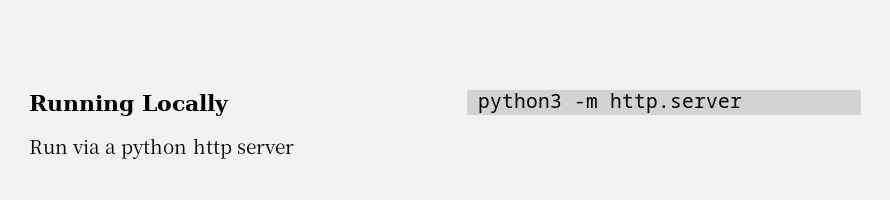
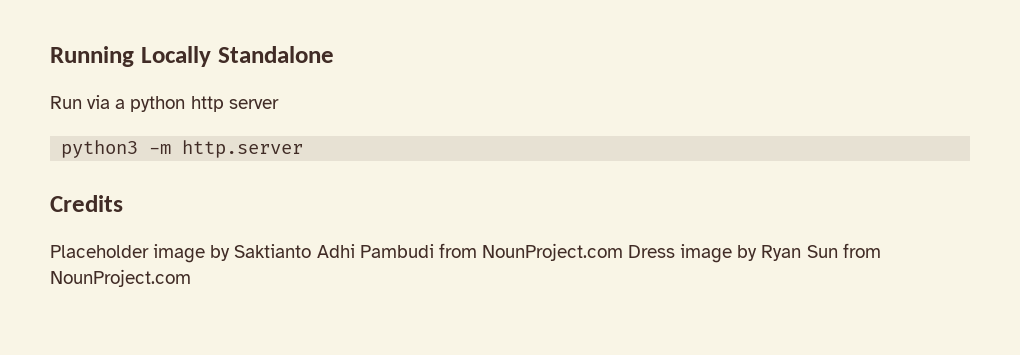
(229, 105) none -> [217,46,334,63] Standalone
(743, 103) none -> [50,195,123,212] [50,243,881,263] [50,269,191,287] // Credits // Placeholder image by Saktianto Adhi Pambudi from NounProject.com Dress image by Ryan Sun from NounProject.com

